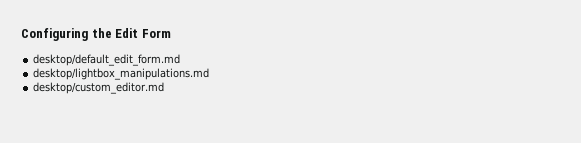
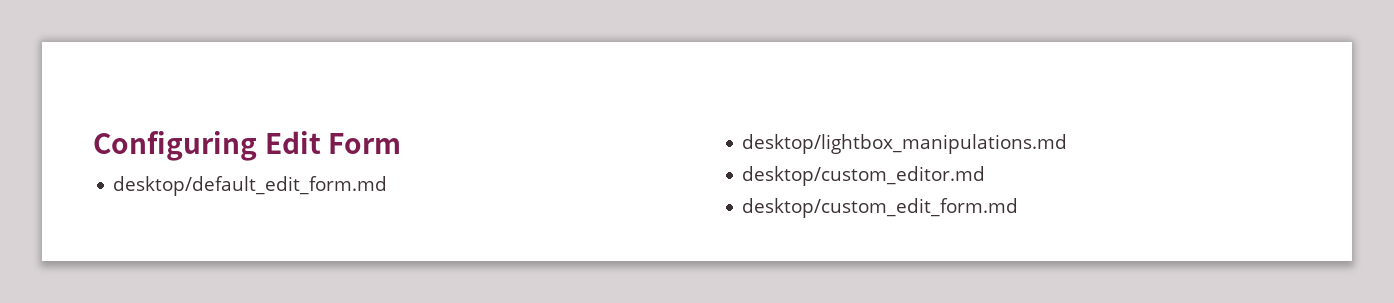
[91,28,112,38] the -> (257, 146) none
(165, 88) none -> [742,198,1019,218] // desktop/custom_edit_form.md

